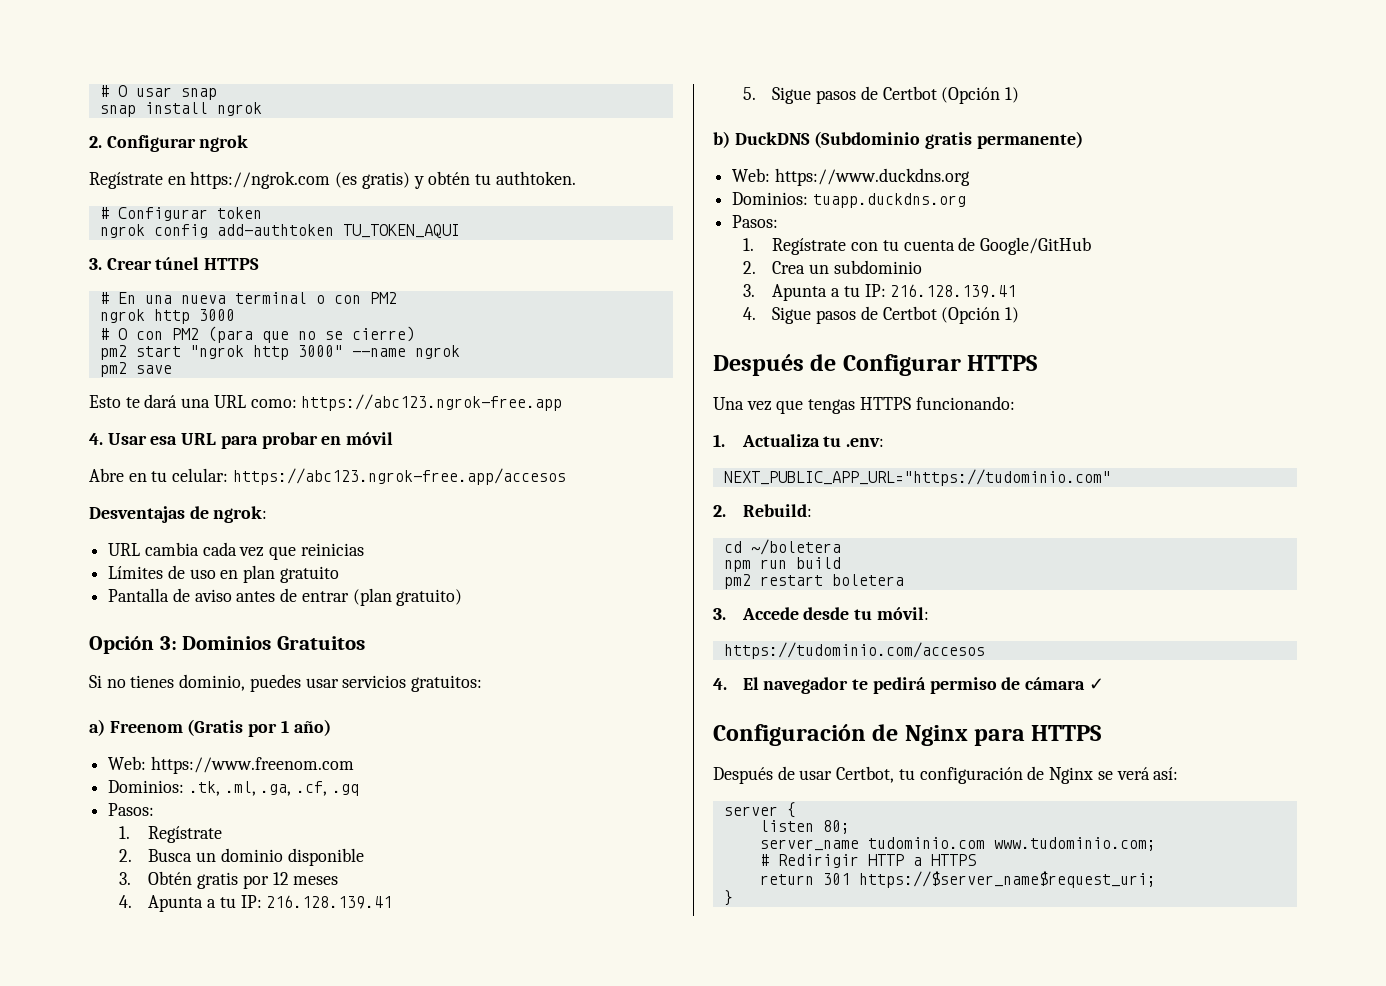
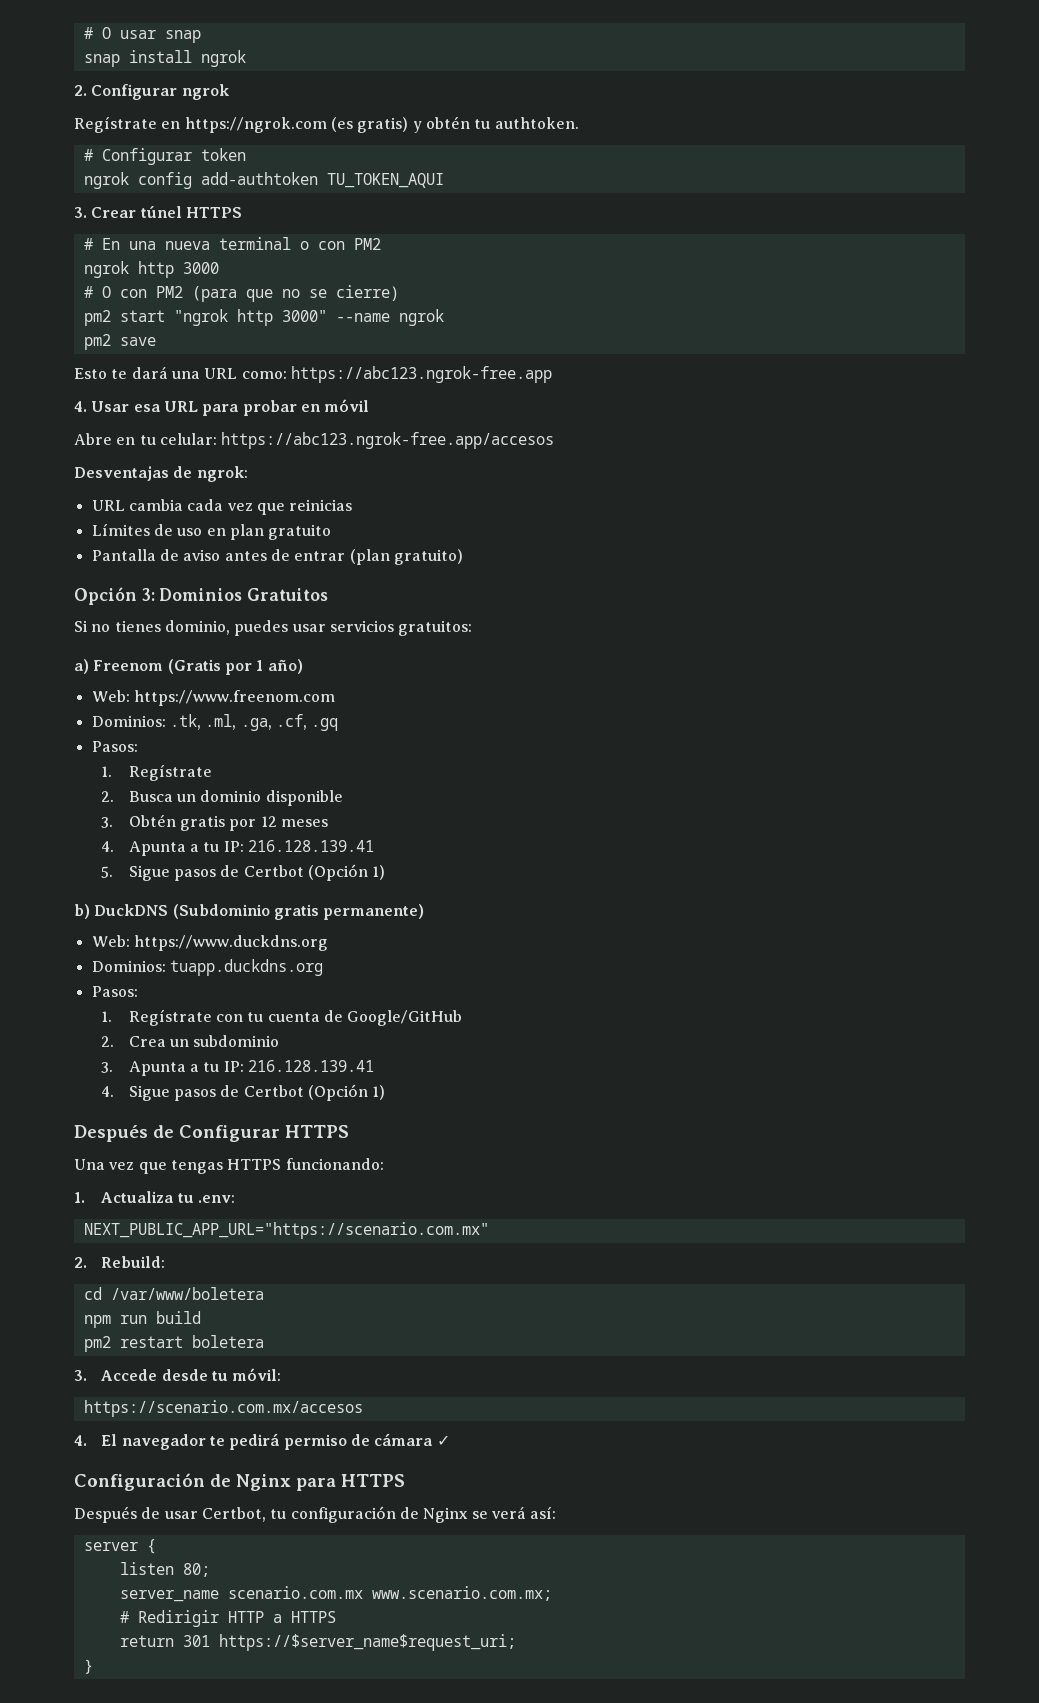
[723,469,1111,486] NEXT_PUBLIC_APP_URL="https://tudominio.com" -> [83,1222,489,1239] NEXT_PUBLIC_APP_URL="https://scenario.com.mx"
[750,539,841,555] ~/boletera -> [110,1287,264,1300] /var/www/boletera
[723,642,985,659] https://tudominio.com/accesos -> [83,1400,363,1417] https://scenario.com.mx/accesos
[867,837,1156,851] tudominio.com www.tudominio.com; -> [227,1586,552,1601] scenario.com.mx www.scenario.com.mx;

